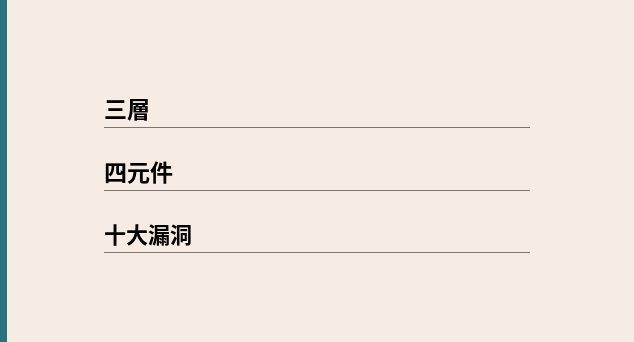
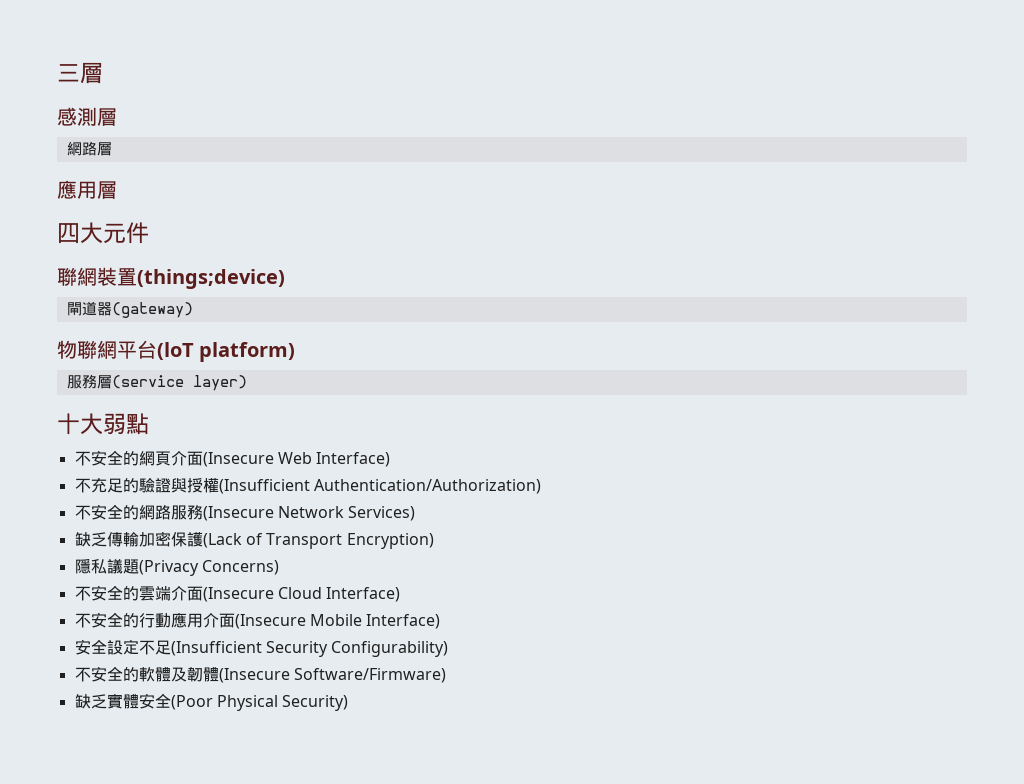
(150, 110) none -> [57,107,117,126] [66,141,112,156] [57,180,117,199] // 感測層 // 網路層 // 應用層
(127, 173) none -> [80,222,103,244] 大
[104,224,192,246] 十大漏洞 -> [57,267,285,289] [66,301,193,318] [57,340,296,362] [66,374,247,391] [57,413,149,435] [74,450,391,467] [74,477,541,494] [74,504,416,521] [74,531,434,549] [74,558,279,576] [74,585,401,602] [74,612,441,629] [74,639,449,657] [74,666,446,683] [74,693,349,711] 聯網裝置(things;device) // 閘道器(gateway) // 物聯網平台(loT platform) // 服務層(service layer) // 十大弱點 // 不安全的網頁介面(Insecure Web Interface) // 不充足的驗證與授權(Insufficient Authentication/Authorization) // 不安全的網路服務(Insecure Network Services) // 缺乏傳輸加密保護(Lack of Transport Encryption) // 隱私議題(Privacy Concerns) // 不安全的雲端介面(Insecure Cloud Interface) // 不安全的行動應用介面(Insecure Mobile Interface) // 安全設定不足(Insufficient Security Configurability) // 不安全的軟體及韌體(Insecure Software/Firmware) // 缺乏實體安全(Poor Physical Security)

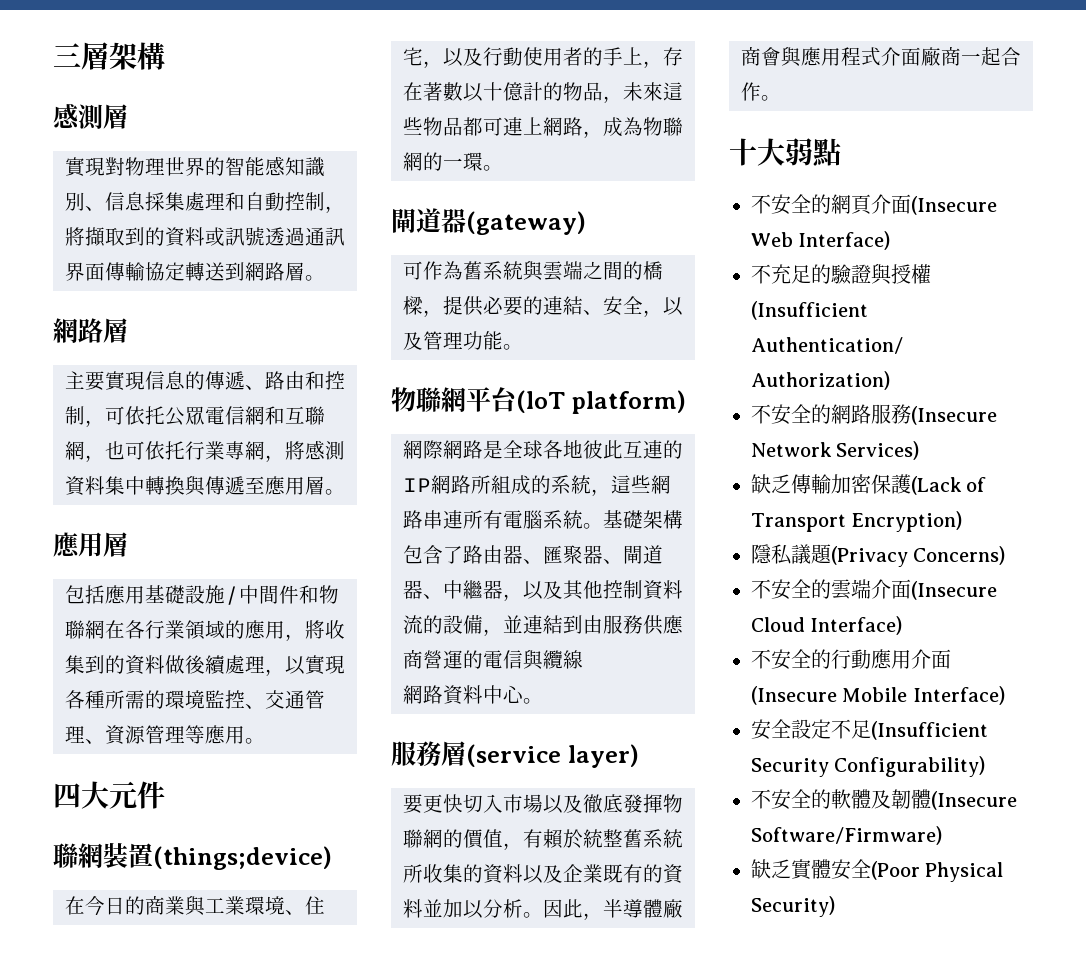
(103, 73) none -> [109,42,165,70] 架構
[66,141,112,156] [57,180,117,199] 網路層 // 應用層 -> [65,157,325,177] [65,192,345,213] [65,227,345,247] [65,262,325,281] [53,318,128,343] [65,371,345,391] [65,406,325,427] [65,441,345,462] [65,475,345,496] [53,532,128,557] [65,585,339,605] [65,620,345,641] [65,655,345,676] [65,690,325,709] [65,725,265,745] 實現對物理世界的智能感知識別、信息採集處理和自動控制，將擷取到的資料或訊號透過通訊界面傳輸協定轉送到網路層。 // 網路層 // 主要實現信息的傳遞、路由和控制，可依托公眾電信網和互聯網，也可依托行業專網，將感測資料集中轉換與傳遞至應用層。 // 應用層 // 包括應用基礎設施/中間件和物聯網在各行業領域的應用，將收集到的資料做後續處理，以實現各種所需的環境監控、交通管理、資源管理等應用。
[66,301,193,318] 閘道器(gateway) -> [65,895,325,916] [403,47,683,68] [403,82,683,103] [403,117,683,138] [403,152,503,171] [391,208,586,235] [403,260,663,281] [403,296,683,317] [403,331,523,350] 在今日的商業與工業環境、住宅，以及行動使用者的手上，存在著數以十億計的物品，未來這些物品都可連上網路，成為物聯網的一環。 // 閘道器(gateway) // 可作為舊系統與雲端之間的橋樑，提供必要的連結、安全，以及管理功能。
[66,374,247,391] 服務層(service layer) -> [403,440,683,459] [403,475,671,496] [403,510,683,529] [403,545,663,564] [403,580,683,601] [403,615,683,636] [403,649,583,670] [403,685,543,705] [391,741,639,768] [403,794,683,814] [403,829,683,850] [403,864,684,884] [403,899,683,920] [741,46,1021,67] [741,82,781,101] 網際網路是全球各地彼此互連的IP網路所組成的系統，這些網路串連所有電腦系統。基礎架構包含了路由器、匯聚器、閘道器、中繼器，以及其他控制資料流的設備，並連結到由服務供應商營運的電信與纜線 // 網路資料中心。 // 服務層(service layer) // 要更快切入市場以及徹底發揮物聯網的價值，有賴於統整舊系統所收集的資料以及企業既有的資料並加以分析。因此，半導體廠商會與應用程式介面廠商一起合作。

